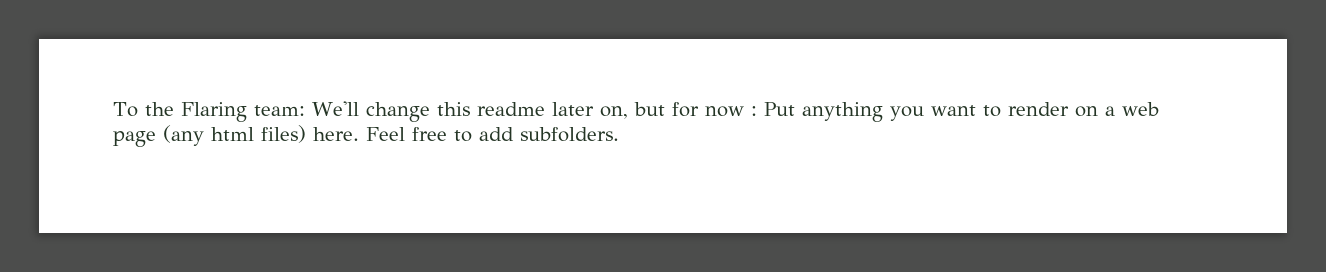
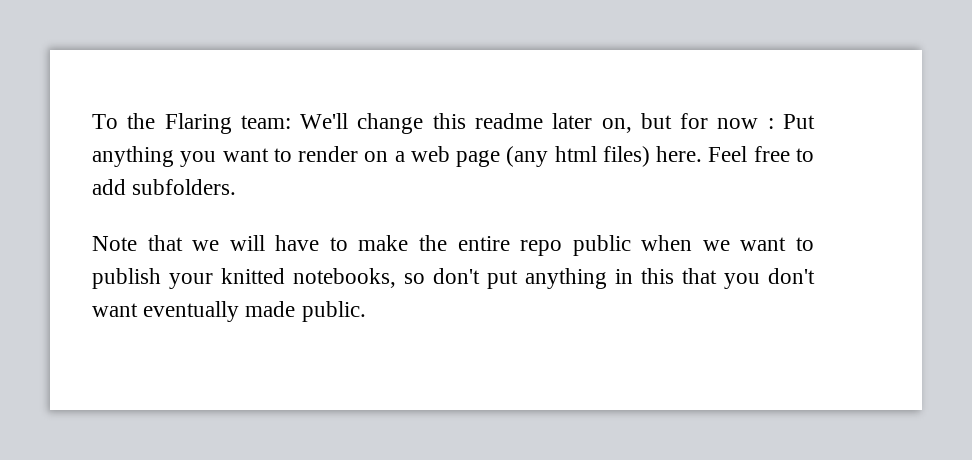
(619, 134) none -> [92,235,814,256] [92,268,815,289] [92,301,366,322] // Note that we will have to make the entire repo public when we want to publish your knitted notebooks, so don't put anything in this that you don't want eventually made public.

